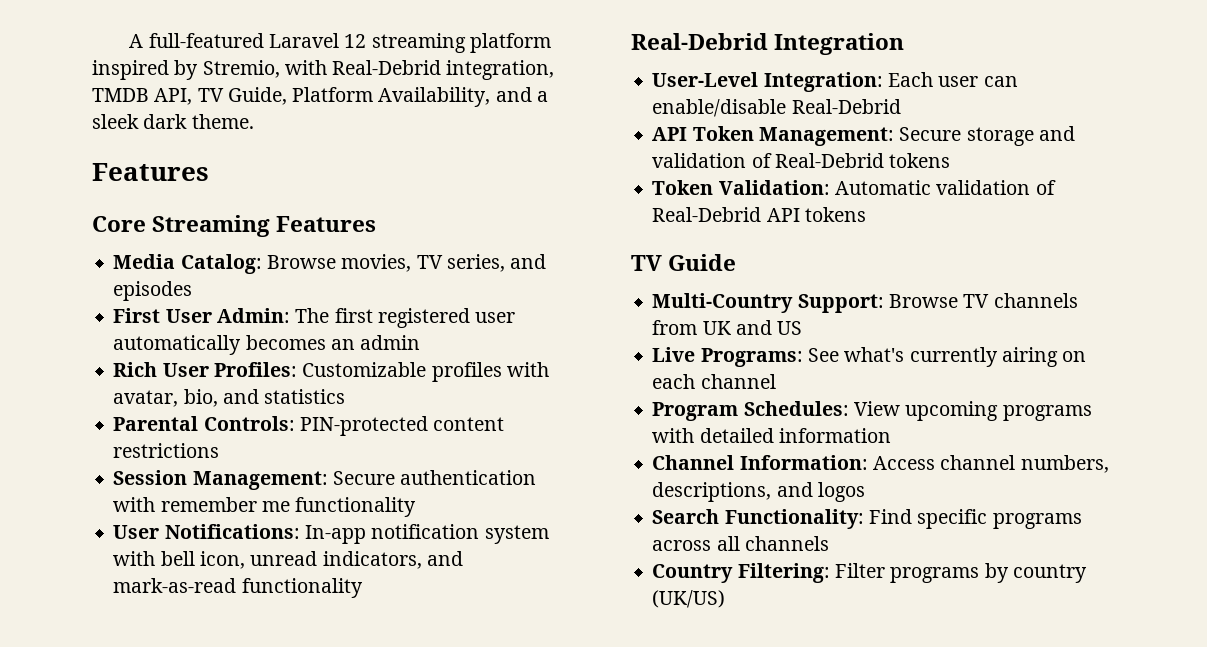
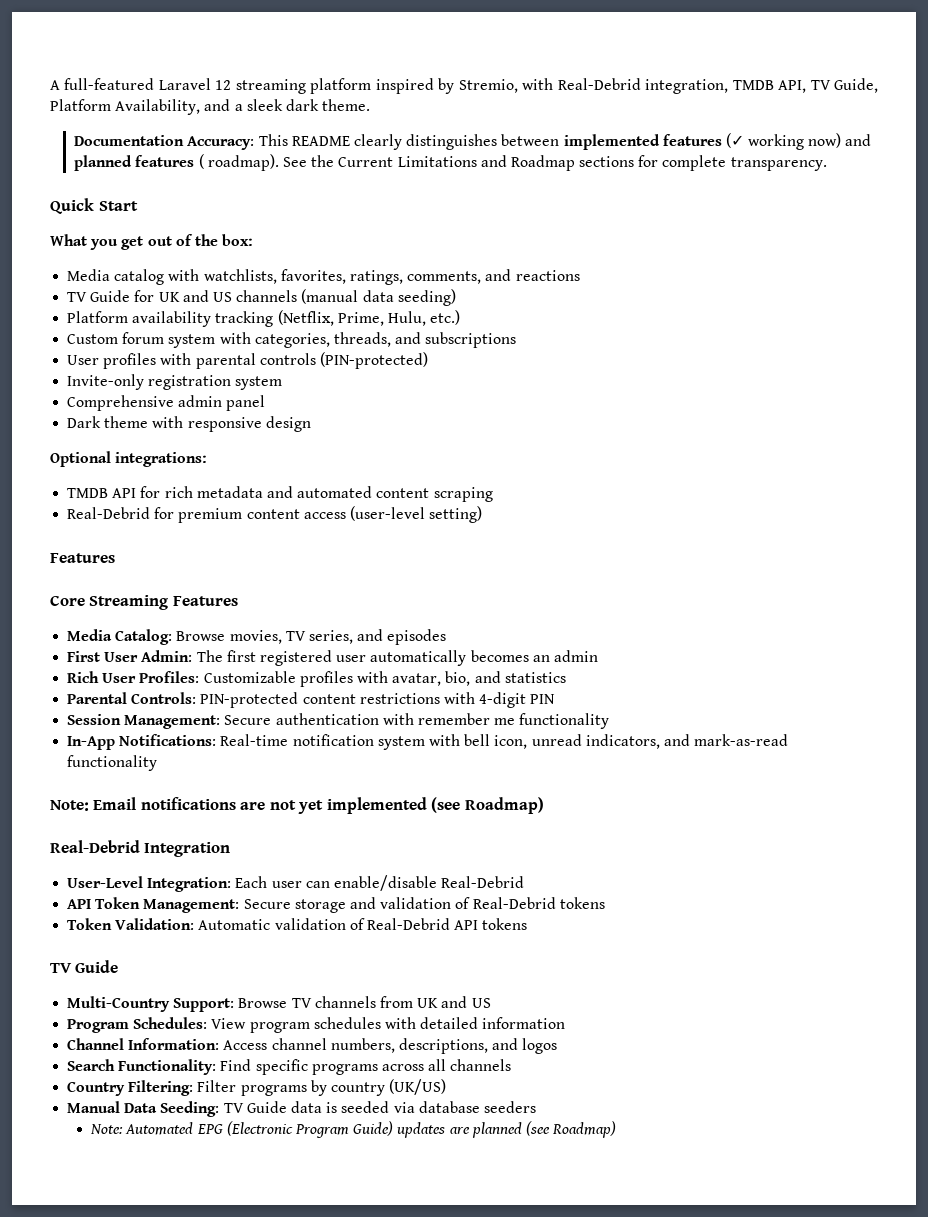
(254, 121) none -> [74,133,872,150] [74,154,827,171] [50,198,138,214] [50,234,254,250] [67,269,580,285] [67,289,456,306] [67,310,461,327] [67,332,517,348] [67,352,428,369] [67,374,283,390] [67,395,266,411] [67,416,311,432] [50,451,208,467] [67,486,493,502] [67,506,483,523] // Documentation Accuracy: This README clearly distinguishes between implemented features (✓ working now) and planned features ( roadmap). See the Current Limitations and Roadmap sections for complete transparency. // Quick Start // What you get out of the box: // Media catalog with watchlists, favorites, ratings, comments, and reactions // TV Guide for UK and US channels (manual data seeding) // Platform availability tracking (Netflix, Prime, Hulu, etc.) // Custom forum system with categories, threads, and subscriptions // User profiles with parental controls (PIN-protected) // Invite-only registration system // Comprehensive admin panel // Dark theme with responsive design // Optional integrations: // TMDB API for rich metadata and automated content scraping // Real-Debrid for premium content access (user-level setting)
(220, 450) none -> [443,692,556,708] with 4-digit PIN
[113,524,366,544] User Notifications: In-app -> [67,734,289,750] In-App Notifications: Real-time
(363, 588) none -> [50,797,544,814] // Note: Email notifications are not yet implemented (see Roadmap)
[652,347,1087,367] [652,374,776,389] // Live Programs: See what's currently airing on each channel -> (491, 1003) none
[905,401,1092,421] upcoming programs -> [249,1017,381,1033] program schedules
(726, 599) none -> [67,1101,536,1117] [90,1121,617,1138] // Manual Data Seeding: TV Guide data is seeded via database seeders // Note: Automated EPG (Electronic Program Guide) updates are planned (see Roadmap)

